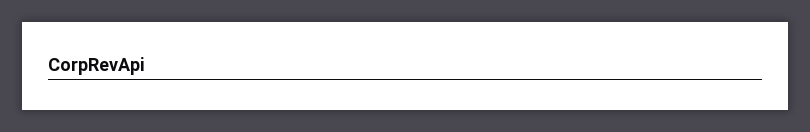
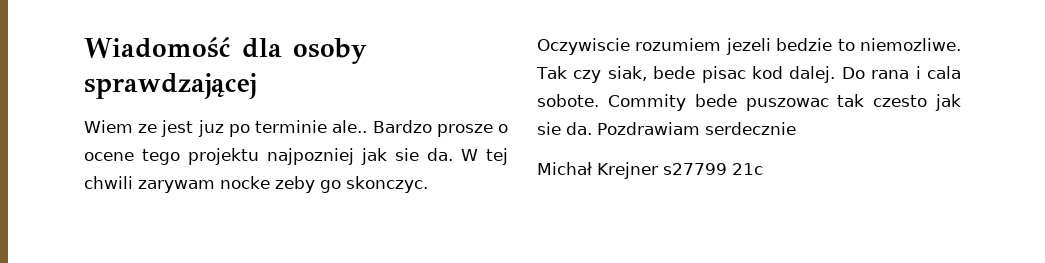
[48,57,144,75] CorpRevApi -> [84,37,367,64] [84,73,256,99] [84,120,509,137] [84,148,508,165] [84,176,428,193] [537,38,961,55] [536,66,961,83] [537,94,961,111] [537,122,796,135] [537,162,763,179] Wiadomość dla osoby sprawdzającej // Wiem ze jest juz po terminie ale.. Bardzo prosze o ocene tego projektu najpozniej jak sie da. W tej chwili zarywam nocke zeby go skonczyc. Oczywiscie rozumiem jezeli bedzie to niemozliwe. Tak czy siak, bede pisac kod dalej. Do rana i cala sobote. Commity bede puszowac tak czesto jak sie da. Pozdrawiam serdecznie // Michał Krejner s27799 21c

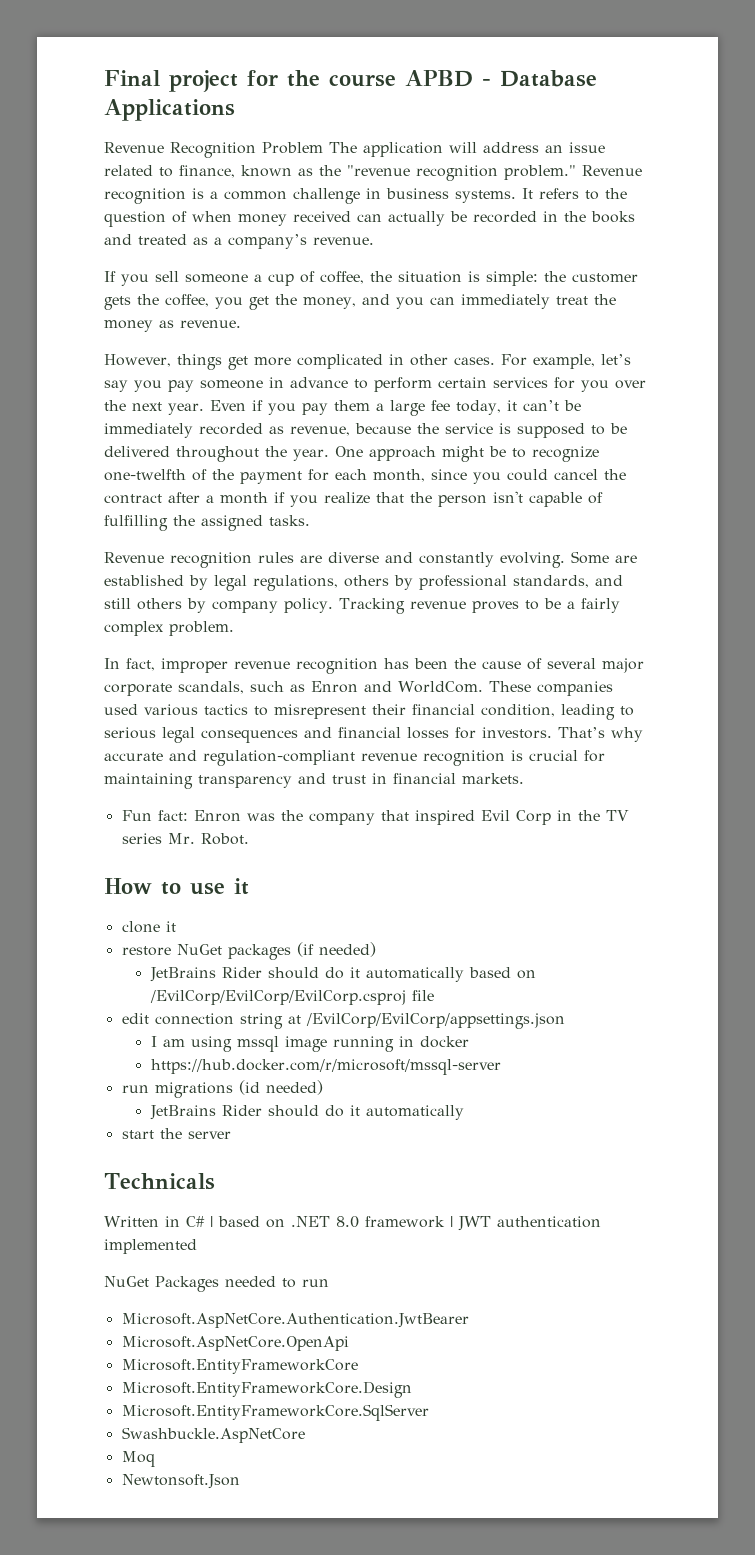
[84,37,367,64] [84,73,256,99] [84,120,509,137] [84,148,508,165] [84,176,428,193] [537,38,961,55] [536,66,961,83] [537,94,961,111] [537,122,796,135] [537,162,763,179] Wiadomość dla osoby sprawdzającej // Wiem ze jest juz po terminie ale.. Bardzo prosze o ocene tego projektu najpozniej jak sie da. W tej chwili zarywam nocke zeby go skonczyc. Oczywiscie rozumiem jezeli bedzie to niemozliwe. Tak czy siak, bede pisac kod dalej. Do rana i cala sobote. Commity bede puszowac tak czesto jak sie da. Pozdrawiam serdecznie // Michał Krejner s27799 21c -> [104,70,597,92] [104,99,235,121] [104,142,605,158] [104,165,642,181] [104,188,627,204] [104,211,635,227] [104,234,374,249] [104,271,638,286] [104,294,616,310] [104,320,241,332] [104,354,631,370] [104,377,646,392] [104,400,581,416] [104,423,627,438] [104,446,599,462] [104,469,626,484] [104,491,603,507] [104,515,310,531] [104,551,637,568] [104,575,623,591] [104,598,620,614] [104,621,234,636] [104,658,644,674] [104,681,613,696] [104,704,634,720] [104,727,643,743] [104,750,605,766] [104,773,524,789] [121,810,629,825] [121,833,249,845] [104,878,249,895] [121,921,176,933] [121,942,376,960] [149,967,536,982] [149,990,434,1005] [121,1013,565,1029] [150,1036,469,1052] [150,1059,501,1075] [121,1080,323,1098] [149,1105,464,1120] [121,1128,231,1139] [104,1173,215,1190] [104,1216,601,1231] [104,1239,197,1254] [104,1276,329,1292] [121,1313,469,1328] [121,1336,349,1351] [121,1359,358,1374] [121,1381,412,1398] [121,1404,429,1421] [121,1427,305,1443] [121,1451,155,1467] [121,1474,240,1489] Final project for the course APBD - Database Applications // Revenue Recognition Problem The application will address an issue related to finance, known as the "revenue recognition problem." Revenue recognition is a common challenge in business systems. It refers to the question of when money received can actually be recorded in the books and treated as a company’s revenue. // If you sell someone a cup of coffee, the situation is simple: the customer gets the coffee, you get the money, and you can immediately treat the money as revenue. // However, things get more complicated in other cases. For example, let’s say you pay someone in advance to perform certain services for you over the next year. Even if you pay them a large fee today, it can’t be immediately recorded as revenue, because the service is supposed to be delivered throughout the year. One approach might be to recognize one-twelfth of the payment for each month, since you could cancel the contract after a month if you realize that the person isn't capable of fulfilling the assigned tasks. // Revenue recognition rules are diverse and constantly evolving. Some are established by legal regulations, others by professional standards, and still others by company policy. Tracking revenue proves to be a fairly complex problem. // In fact, improper revenue recognition has been the cause of several major corporate scandals, such as Enron and WorldCom. These companies used various tactics to misrepresent their financial condition, leading to serious legal consequences and financial losses for investors. That’s why accurate and regulation-compliant revenue recognition is crucial for maintaining transparency and trust in financial markets. // Fun fact: Enron was the company that inspired Evil Corp in the TV series Mr. Robot. // How to use it // clone it // restore NuGet packages (if needed) // JetBrains Rider should do it automatically based on /EvilCorp/EvilCorp/EvilCorp.csproj file // edit connection string at /EvilCorp/EvilCorp/appsettings.json // I am using mssql image running in docker // https://hub.docker.com/r/microsoft/mssql-server // run migrations (id needed) // JetBrains Rider should do it automatically // start the server // Technicals // Written in C# | based on .NET 8.0 framework | JWT authentication implemented // NuGet Packages needed to run // Microsoft.AspNetCore.Authentication.JwtBearer // Microsoft.AspNetCore.OpenApi // Microsoft.EntityFrameworkCore // Microsoft.EntityFrameworkCore.Design // Microsoft.EntityFrameworkCore.SqlServer // Swashbuckle.AspNetCore // Moq // Newtonsoft.Json

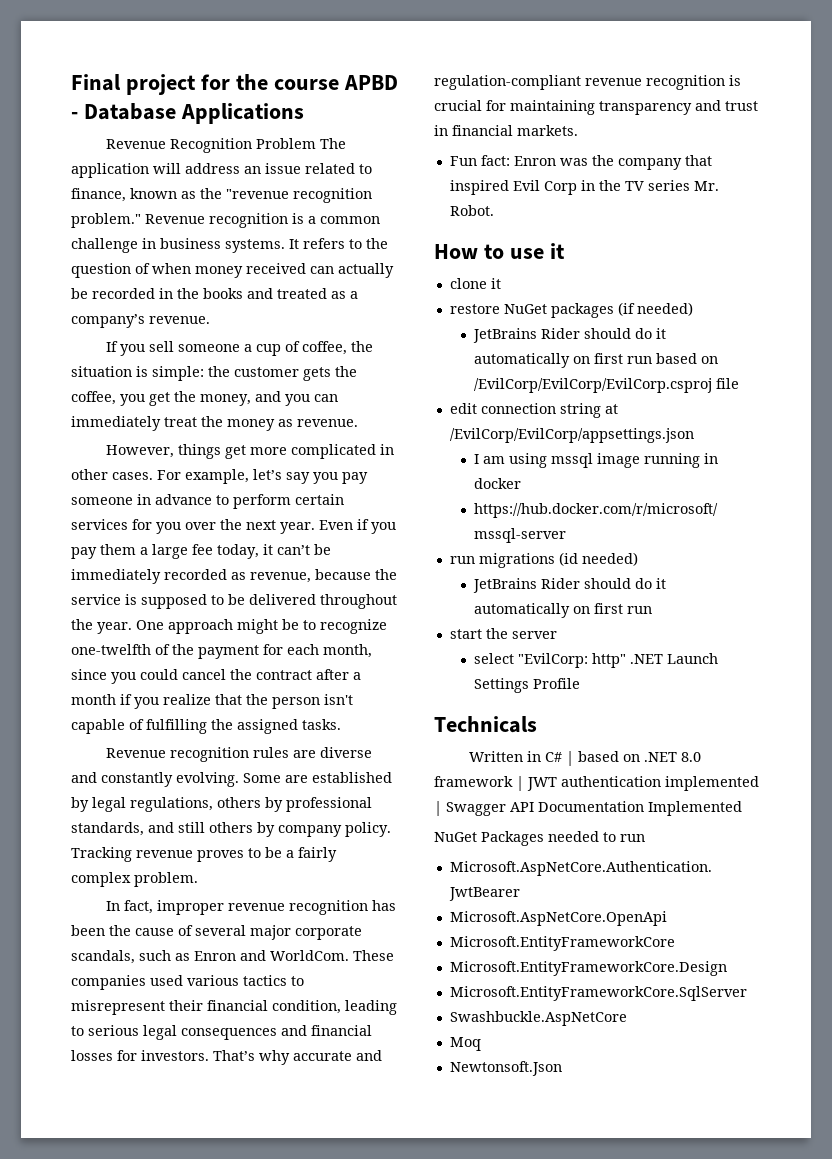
(464, 974) none -> [572,353,652,364] on first run
(464, 1112) none -> [572,603,652,614] on first run
(231, 1135) none -> [473,653,718,668] [473,678,580,693] // select "EvilCorp: http" .NET Launch Settings Profile
(197, 1246) none -> [434,801,742,816] | Swagger API Documentation Implemented

